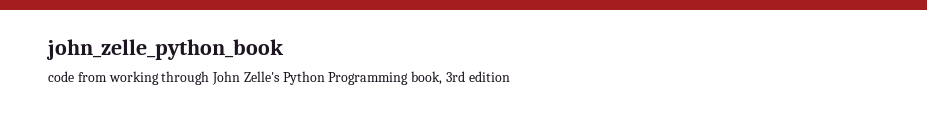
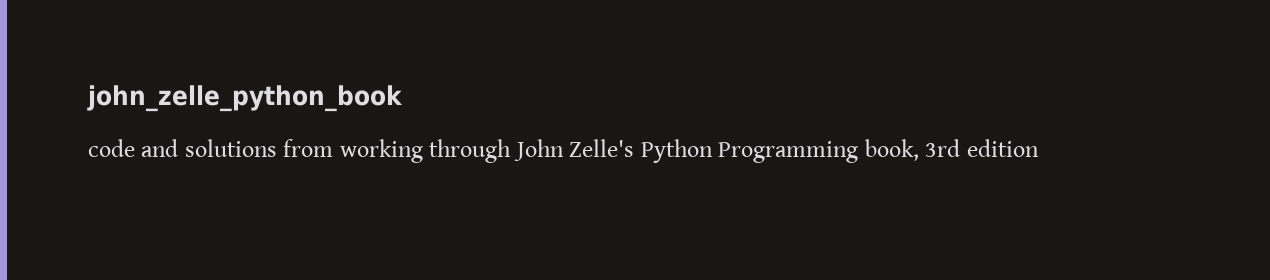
(74, 76) none -> [141,139,277,157] and solutions

